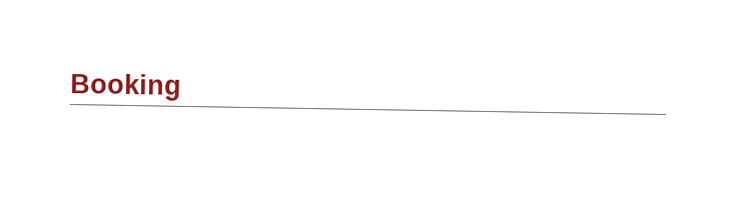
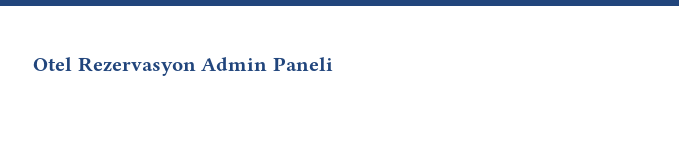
[69,73,182,101] Booking -> [33,57,333,76] Otel Rezervasyon Admin Paneli

